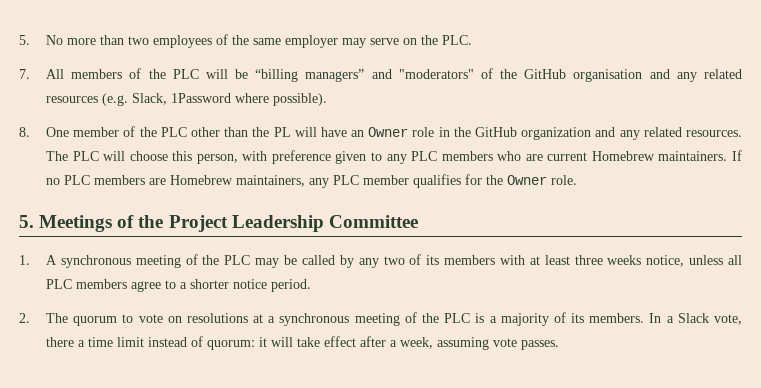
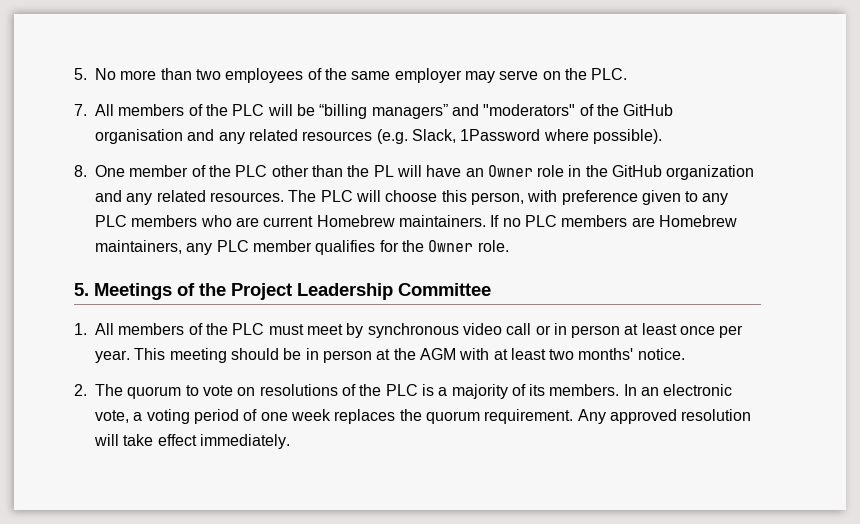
[46,254,742,268] [46,279,312,292] A synchronous meeting of the PLC may be called by any two of its members with at least three weeks notice, unless all PLC members agree to a shorter notice period. -> [95,323,744,338] [95,348,685,363] All members of the PLC must meet by synchronous video call or in person at least once per year. This meeting should be in person at the AGM with at least two months' notice.
[253,313,400,326] at a synchronous meeting -> (338, 390) none
[666,313,742,325] [46,336,560,350] a Slack vote, there a time limit instead of quorum: it will take effect after a week, assuming vote passes. -> [641,384,733,396] [95,409,752,424] [94,434,290,449] an electronic vote, a voting period of one week replaces the quorum requirement. Any approved resolution will take effect immediately.

